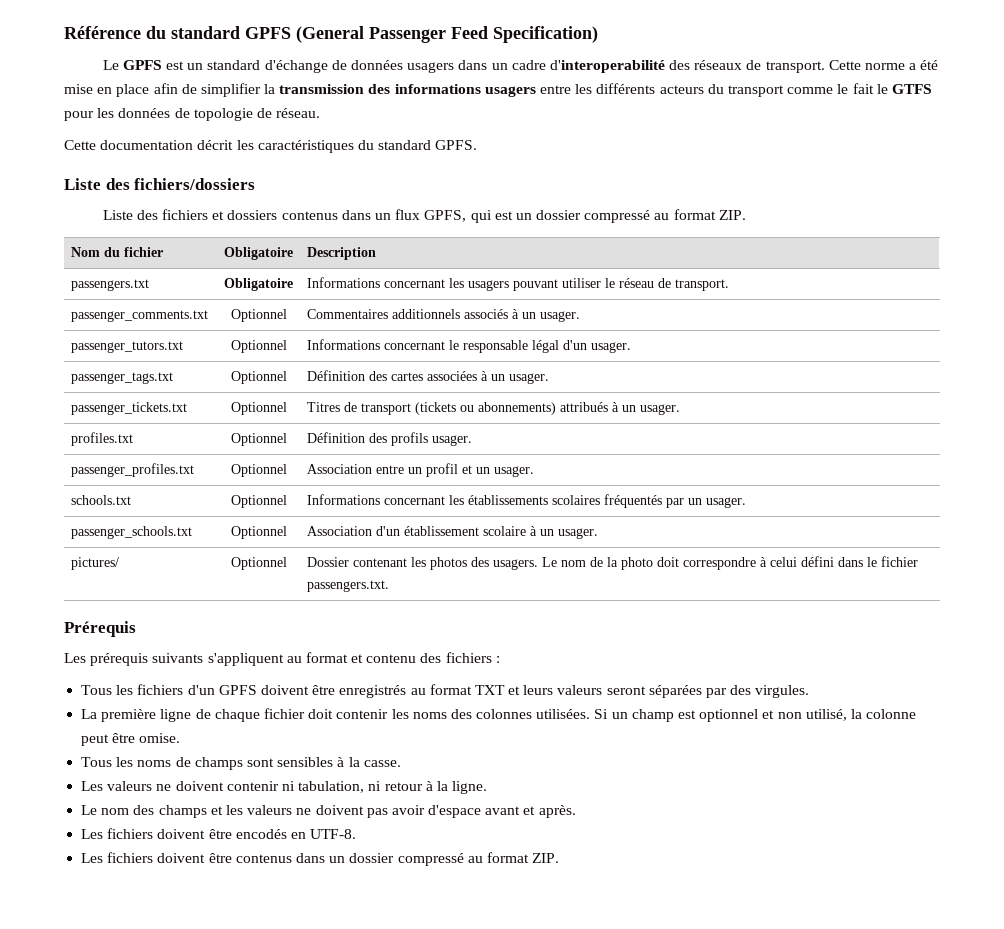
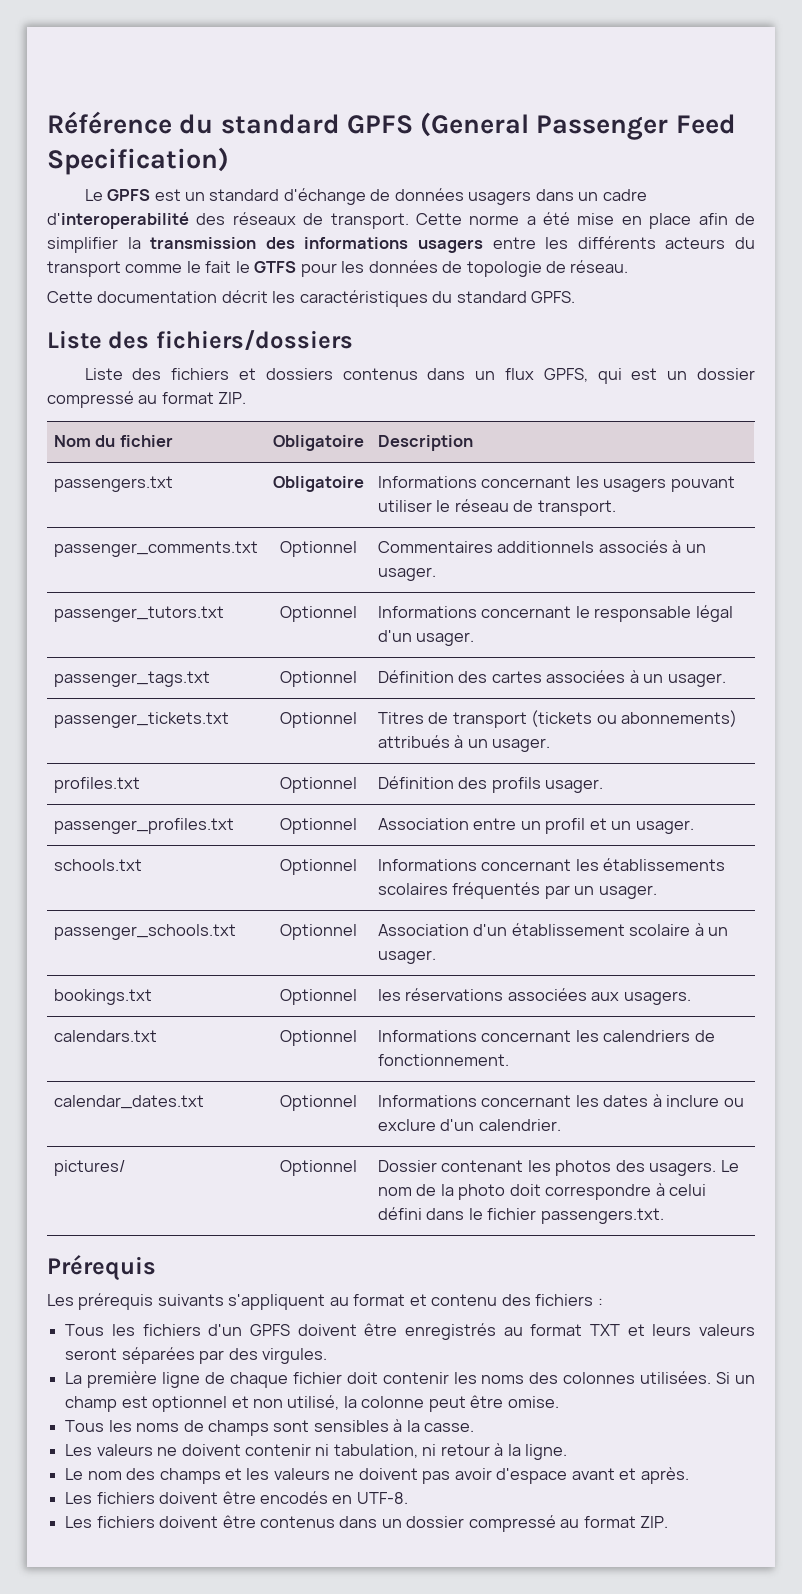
(599, 533) none -> [53,989,152,1005] [280,989,357,1005] [377,988,691,1005] [53,1030,157,1042] [280,1030,357,1046] [377,1030,715,1042] [377,1054,509,1066] [53,1095,204,1109] [280,1095,357,1111] [377,1094,744,1107] [377,1119,561,1131] // bookings.txt | Optionnel | les réservations associées aux usagers. // calendars.txt | Optionnel | Informations concernant les calendriers de fonctionnement. // calendar_dates.txt | Optionnel | Informations concernant les dates à inclure ou exclure d'un calendrier.

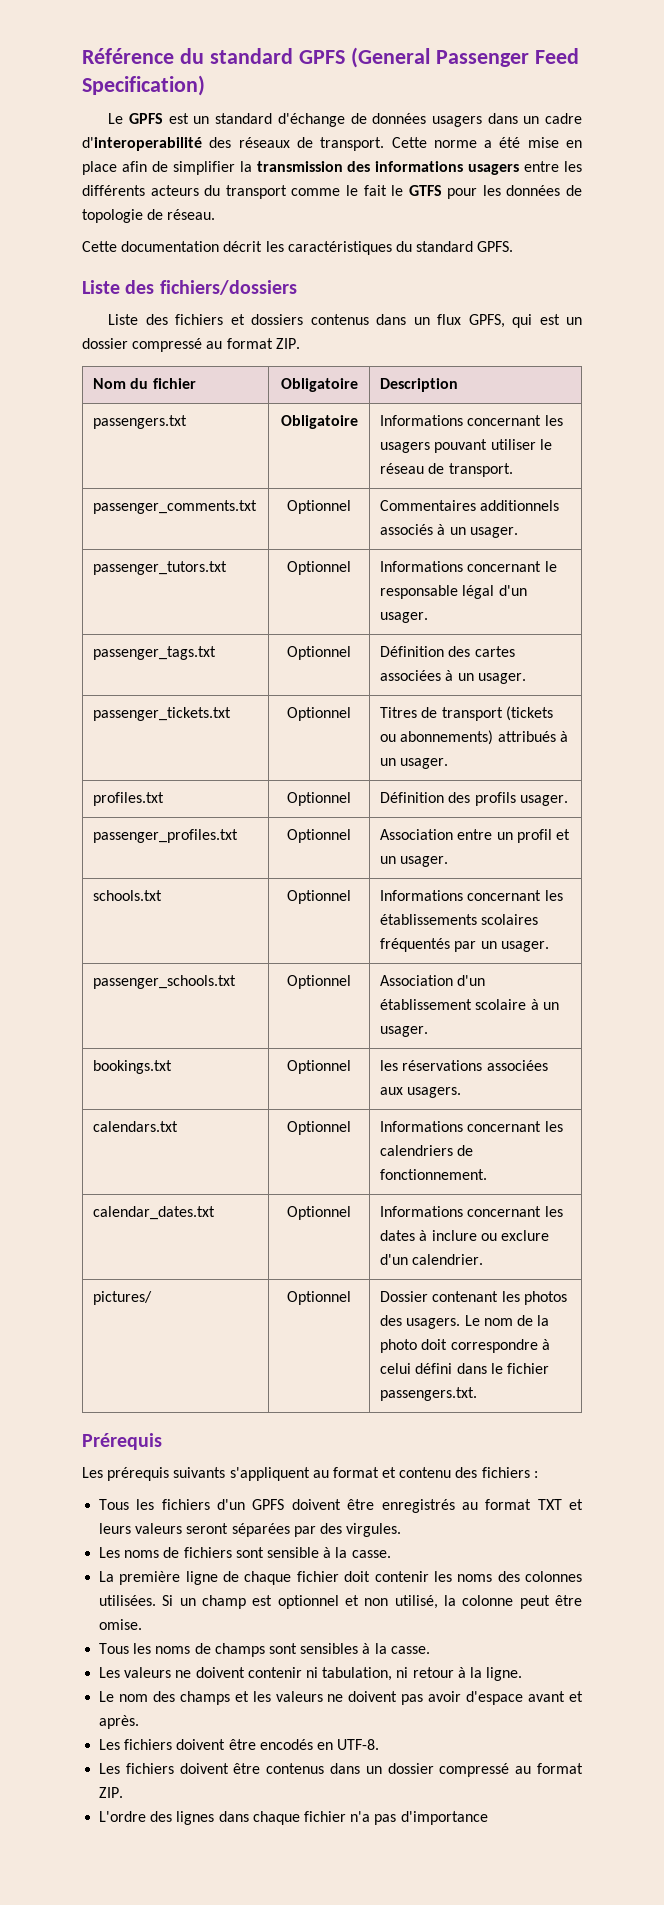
(327, 1356) none -> [99,1547,391,1558] // Les noms de fichiers sont sensible à la casse.
(669, 1522) none -> [99,1811,488,1825] // L'ordre des lignes dans chaque fichier n'a pas d'importance

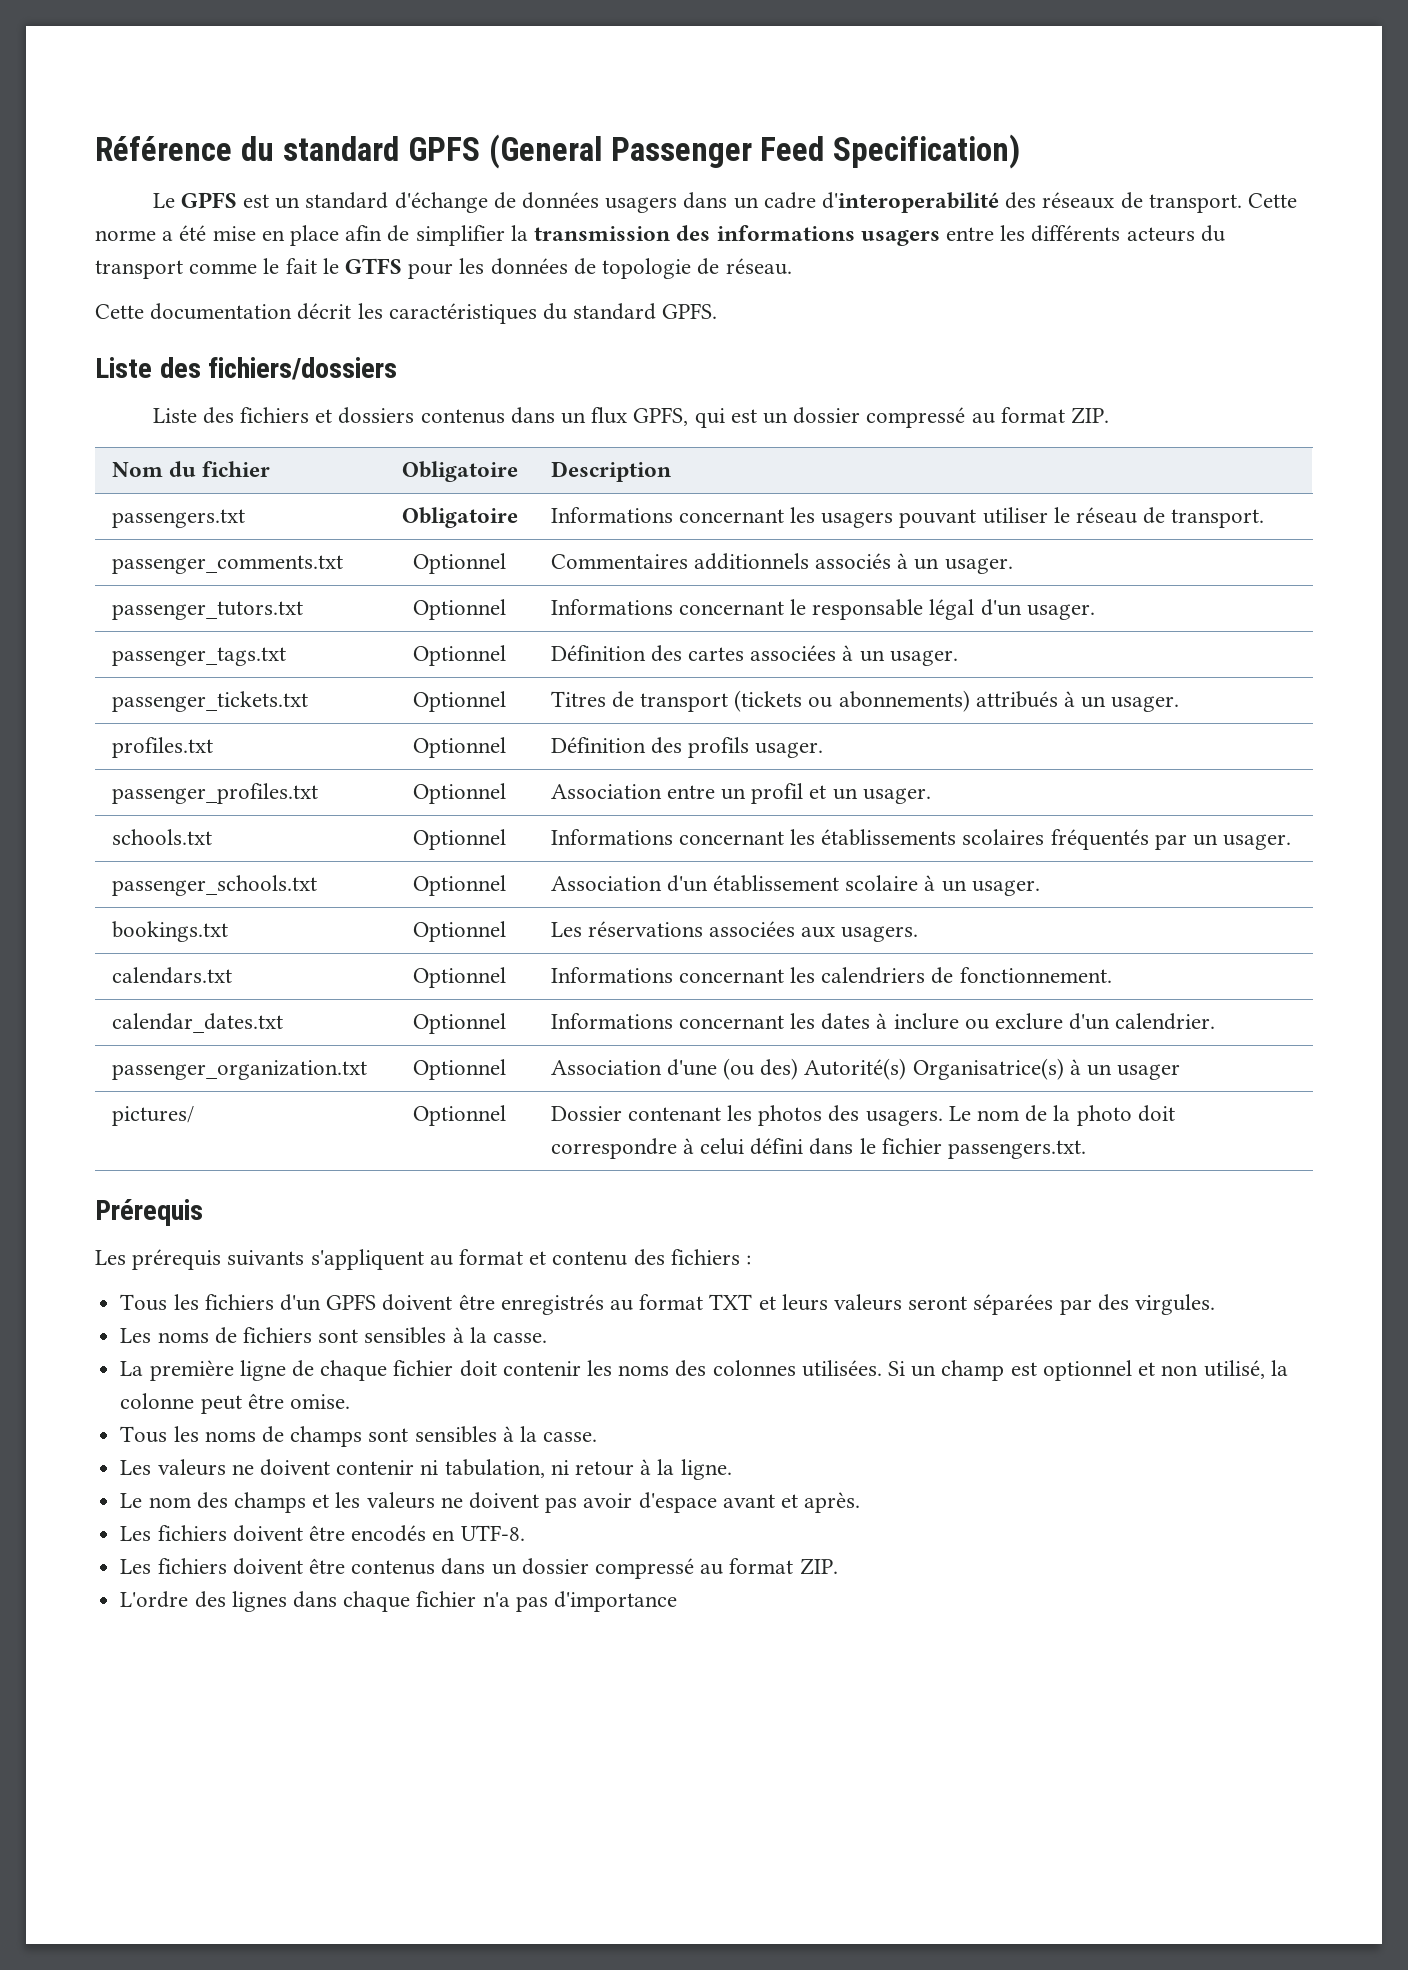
[380,1060,399,1071] les -> [550,922,582,937] Les
(484, 1259) none -> [111,1060,367,1080] [413,1059,506,1080] [550,1058,1181,1080] // passenger_organization.txt | Optionnel | Association d'une (ou des) Autorité(s) Organisatrice(s) à un usager
[266,1547,319,1558] sensible -> [364,1327,447,1344] sensibles

